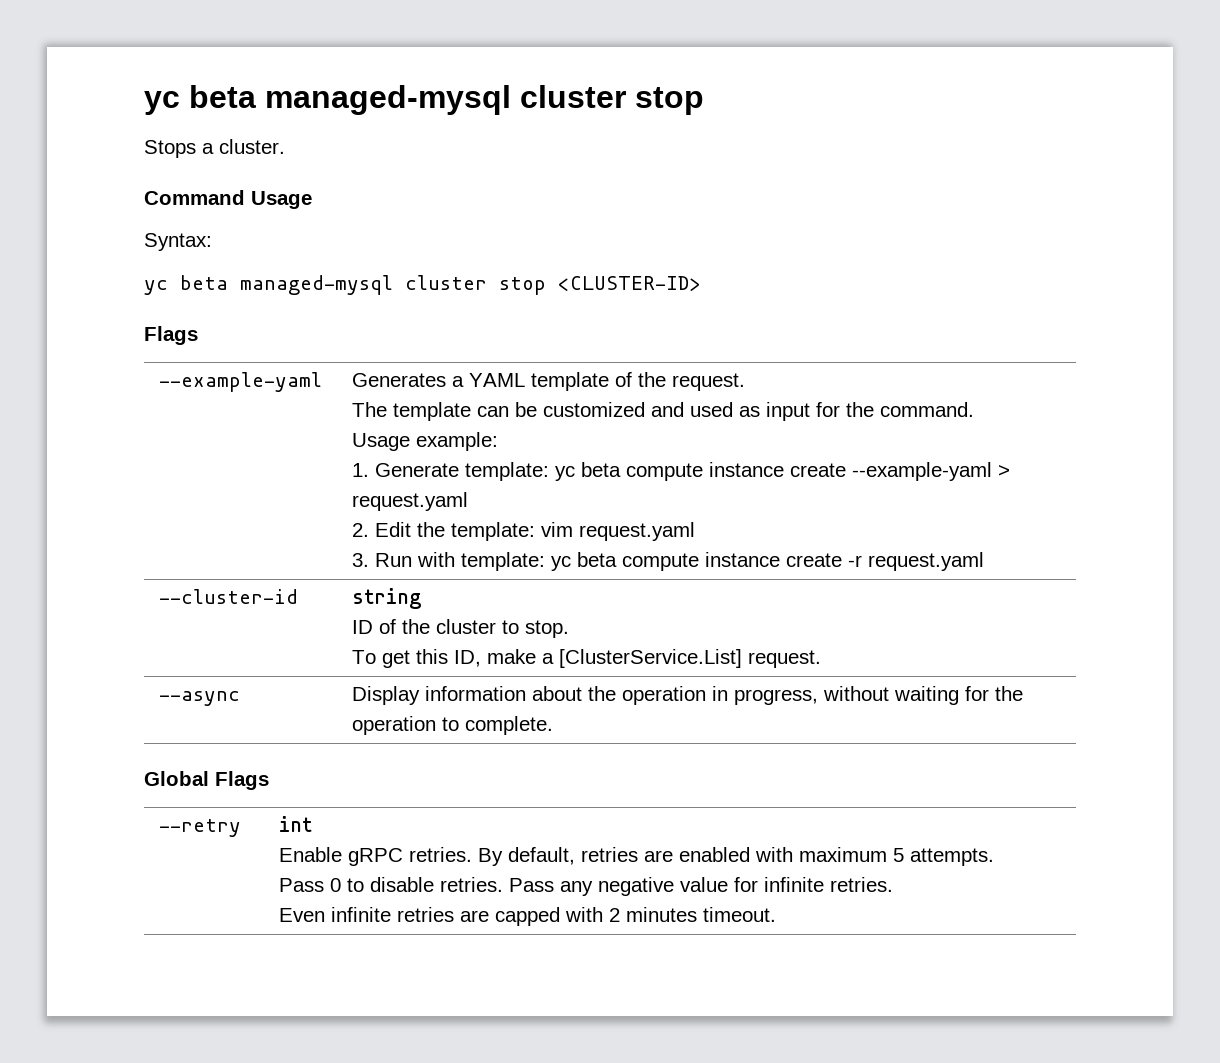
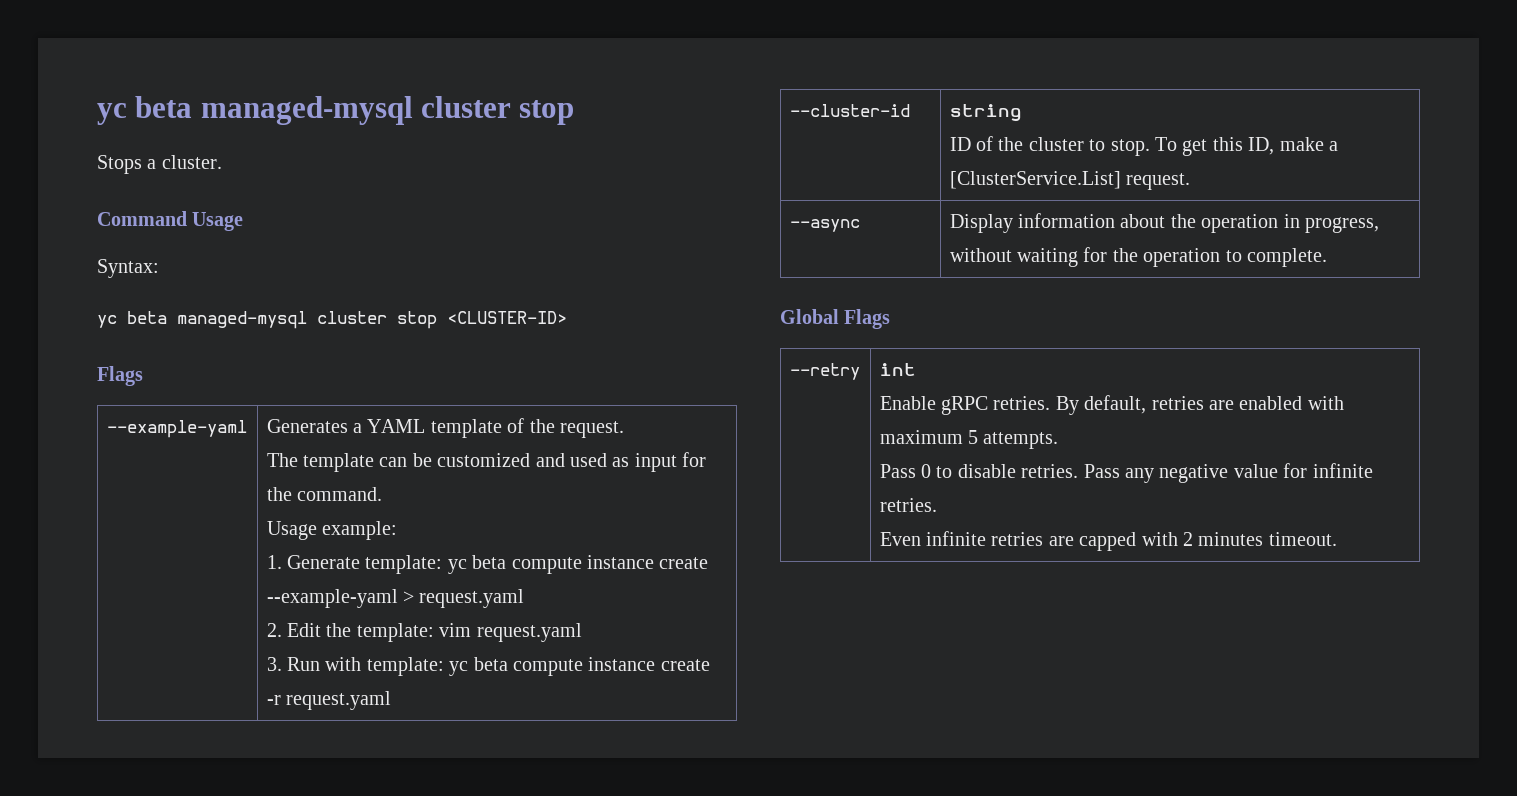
(569, 629) // -> (1150, 147) none

